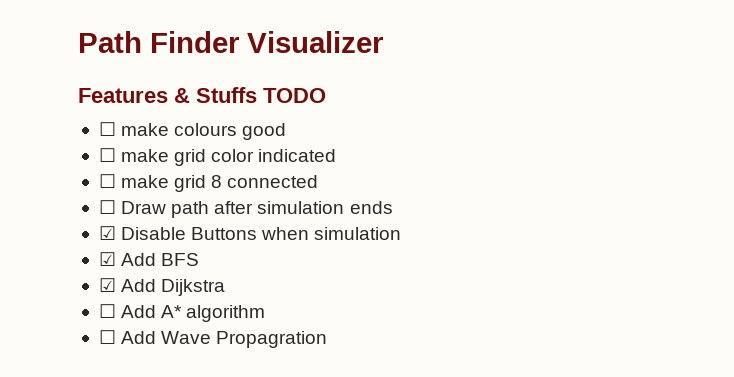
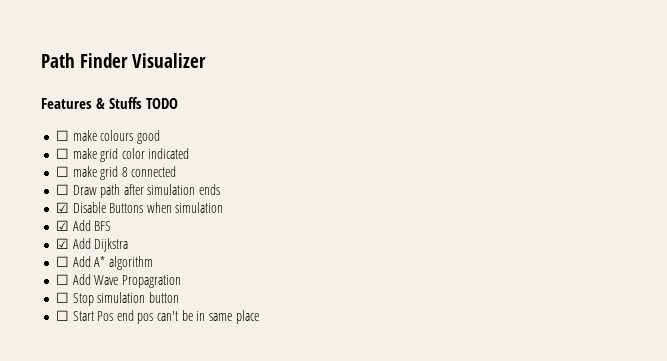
(328, 339) none -> [55,292,179,306] [55,310,259,324] // ☐ Stop simulation button // ☐ Start Pos end pos can't be in same place

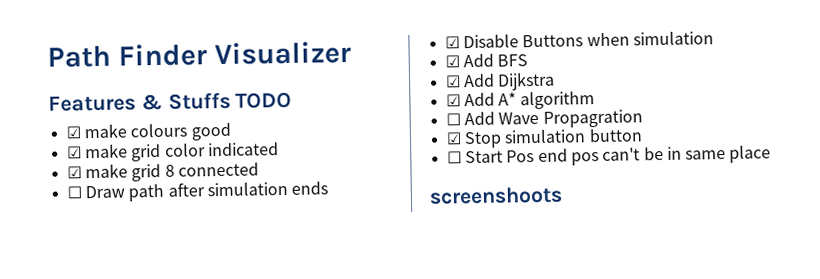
[55,130,69,141] ☐ -> [65,126,81,139] ☑
[55,148,69,159] ☐ -> [66,146,82,159] ☑
[55,166,69,177] ☐ -> [66,166,82,179] ☑
[55,256,69,267] ☐ -> [445,94,461,107] ☑
[55,292,69,303] ☐ -> [445,132,462,145] ☑
(259, 317) none -> [429,186,563,205] // screenshoots

